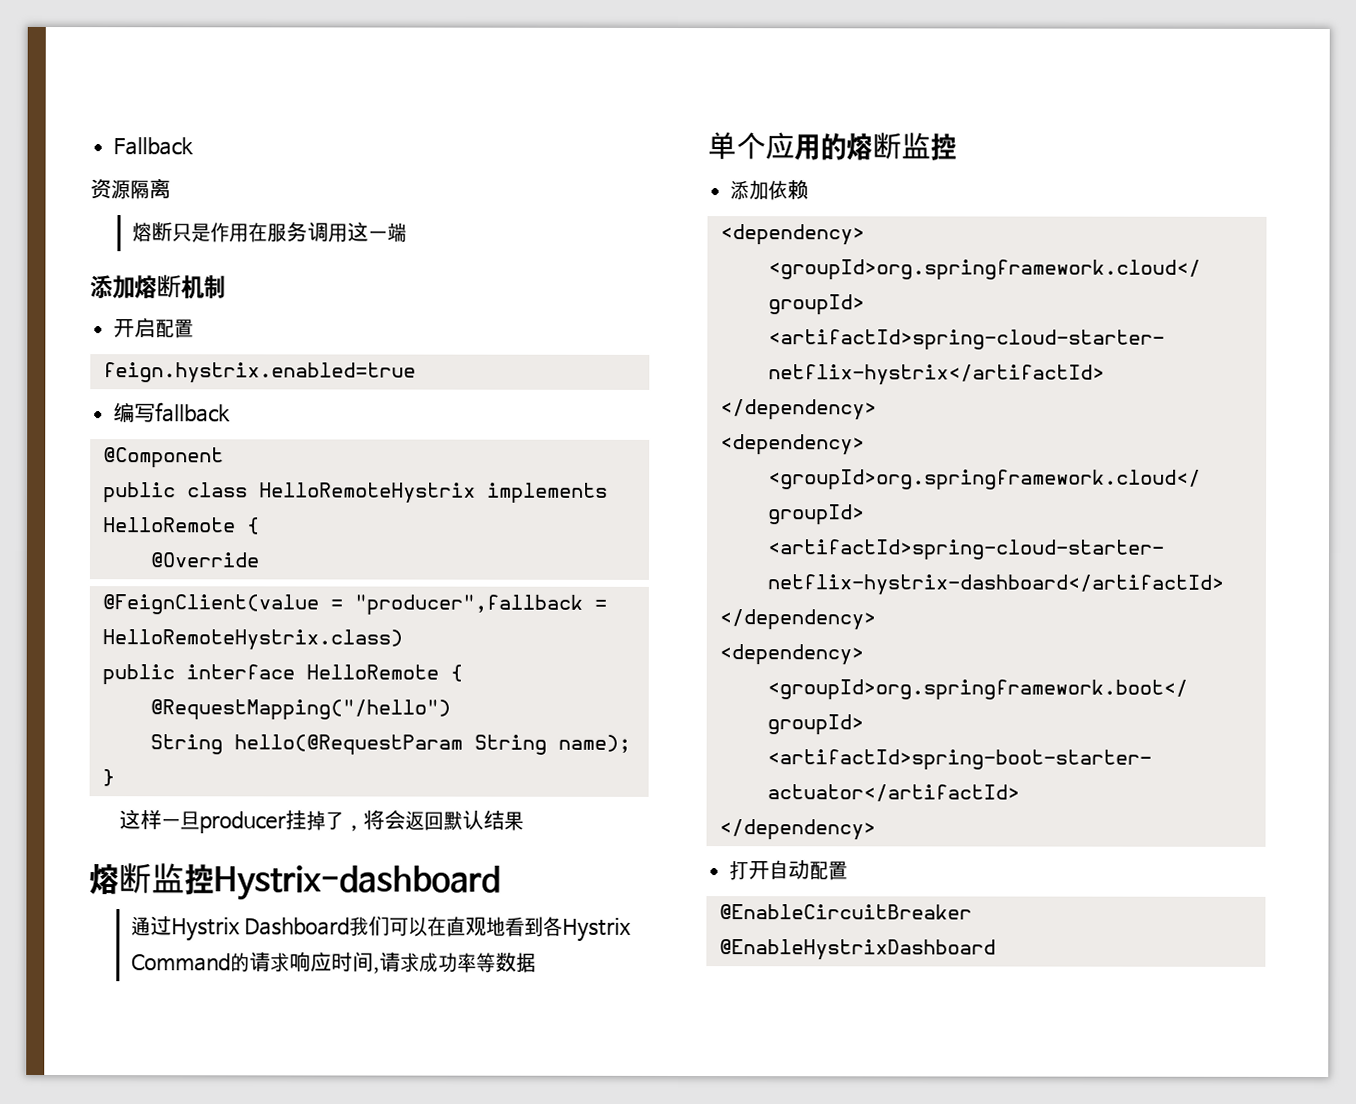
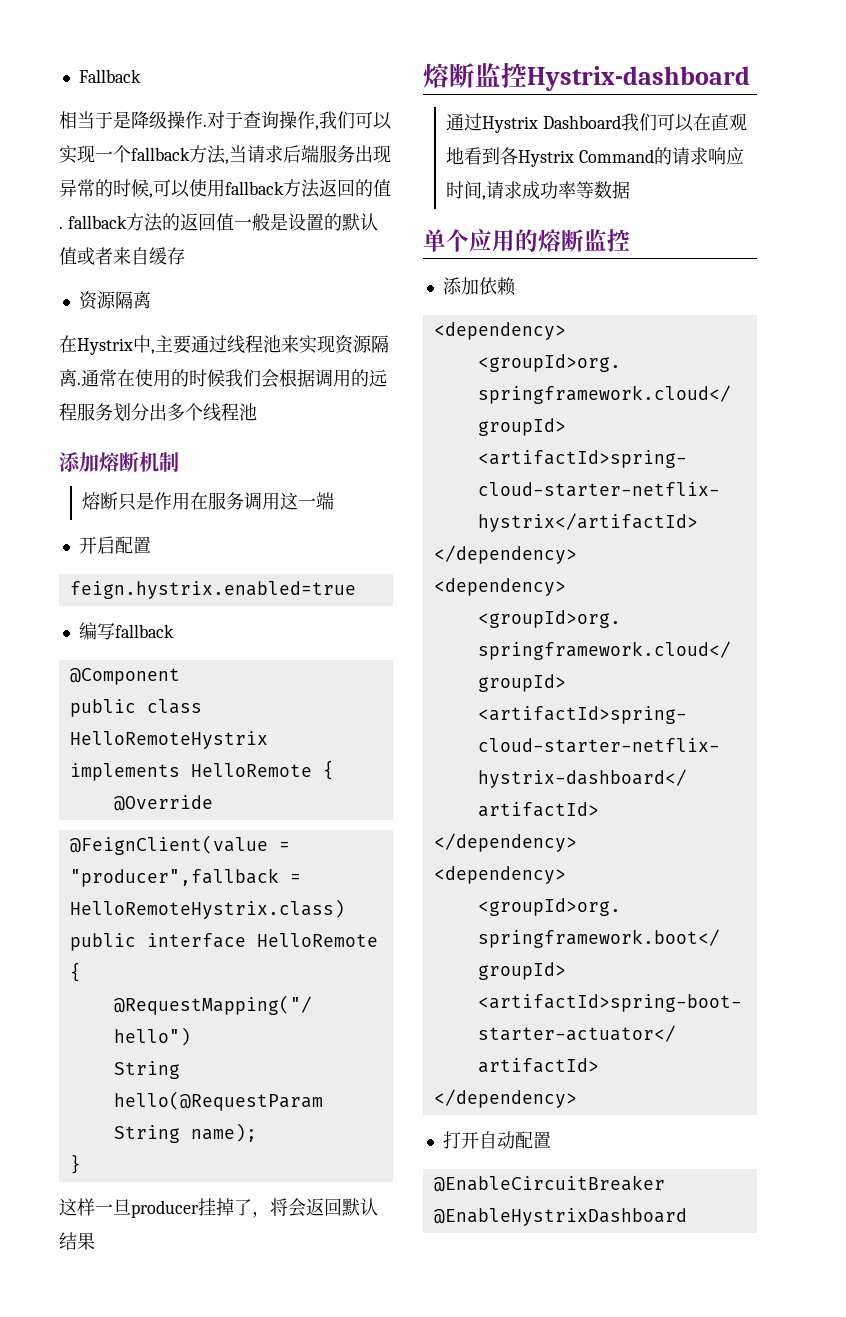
[90,178,171,200] 资源隔离 -> [59,111,392,130] [59,145,391,164] [59,179,391,198] [59,213,378,232] [59,247,185,265] [78,291,151,310] [59,335,389,355] [59,369,387,388] [59,403,257,422] [59,451,179,472] 相当于是降级操作.对于查询操作,我们可以实现一个fallback方法,当请求后端服务出现异常的时候,可以使用fallback方法返回的值. fallback方法的返回值一般是设置的默认值或者来自缓存 // 资源隔离 // 在Hystrix中,主要通过线程池来实现资源隔离.通常在使用的时候我们会根据调用的远程服务划分出多个线程池 // 添加熔断机制
[90,274,226,300] // 添加熔断机制 -> (335, 501) none

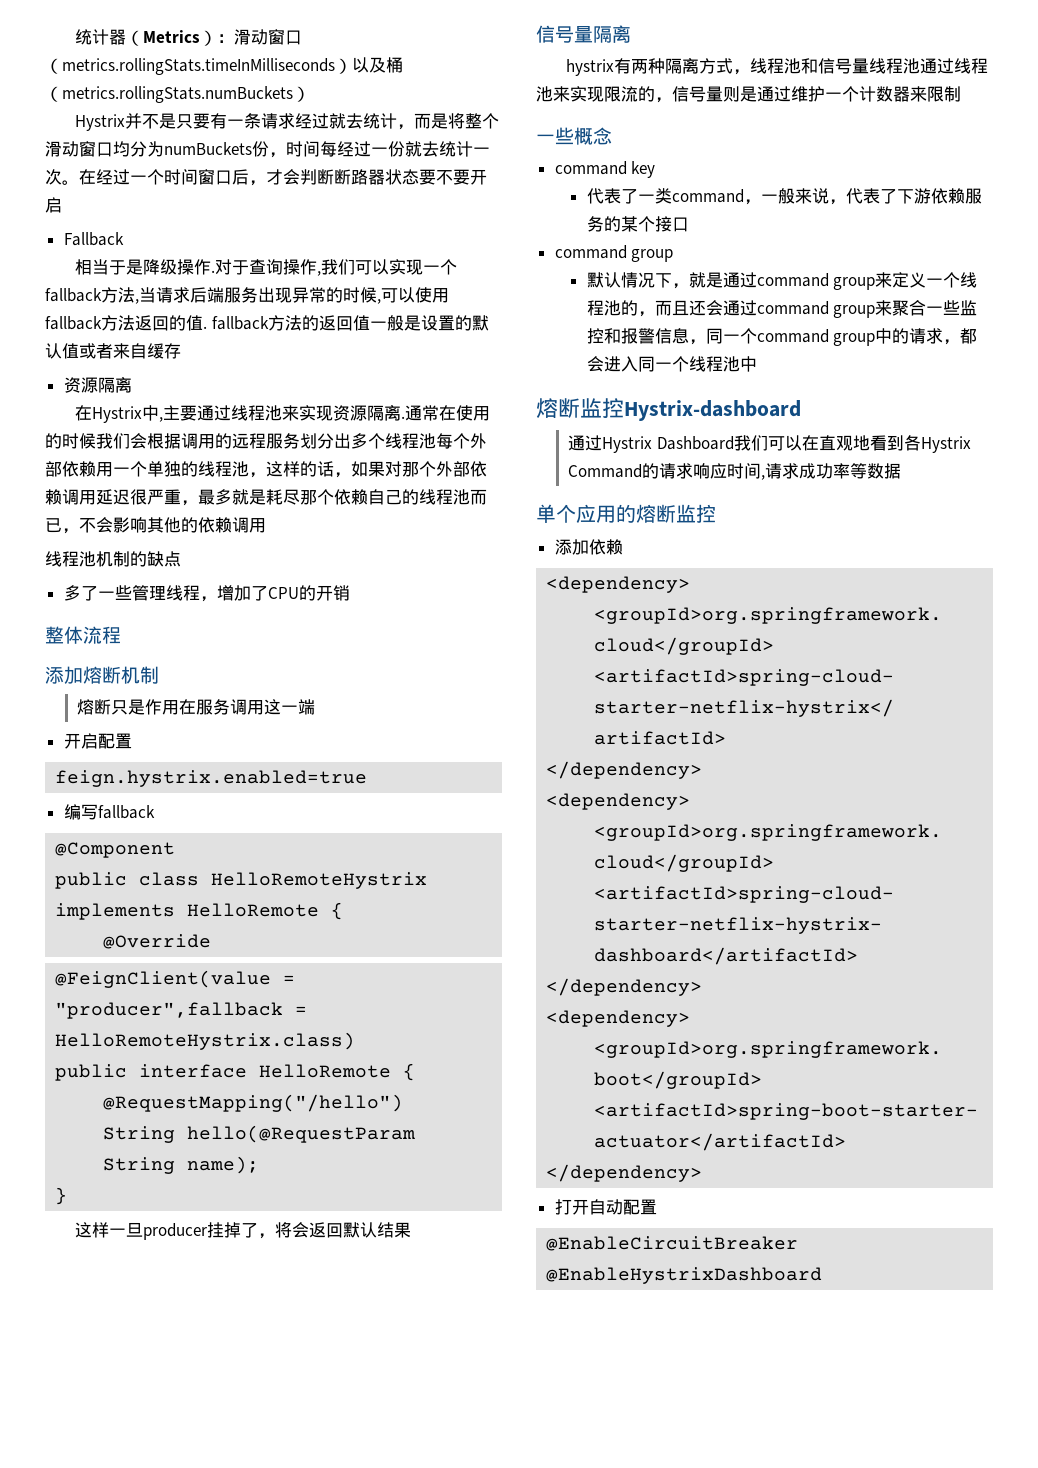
(78, 76) none -> [74,29,302,46] [45,57,403,75] [45,86,310,103] [74,113,499,131] [45,141,490,158] [45,169,487,186] [45,197,62,213] 统计器（Metrics）：滑动窗口（metrics.rollingStats.timeInMilliseconds）以及桶（metrics.rollingStats.numBuckets） // Hystrix并不是只要有一条请求经过就去统计，而是将整个滑动窗口均分为numBuckets份，时间每经过一份就去统计一次。在经过一个时间窗口后，才会判断断路器状态要不要开启 //
(257, 412) none -> [436,433,487,449] [45,461,487,478] [45,489,487,506] [45,517,266,534] [45,551,181,567] [63,585,350,602] [45,626,121,644] 每个外部依赖用一个单独的线程池，这样的话，如果对那个外部依赖调用延迟很严重，最多就是耗尽那个依赖自己的线程池而已，不会影响其他的依赖调用 // 线程池机制的缺点 // 多了一些管理线程，增加了CPU的开销 // 整体流程
(95, 1241) none -> [536,25,631,43] [565,58,988,76] [536,86,961,103] [536,127,612,145] [554,161,656,178] [586,188,982,205] [586,216,689,232] [554,245,674,262] [586,272,978,290] [586,300,978,318] [586,328,978,346] [586,356,757,372] // 信号量隔离 // hystrix有两种隔离方式，线程池和信号量线程池通过线程池来实现限流的，信号量则是通过维护一个计数器来限制 // 一些概念 // command key // 代表了一类command，一般来说，代表了下游依赖服务的某个接口 // command group // 默认情况下，就是通过command group来定义一个线程池的，而且还会通过command group来聚合一些监控和报警信息，同一个command group中的请求，都会进入同一个线程池中

